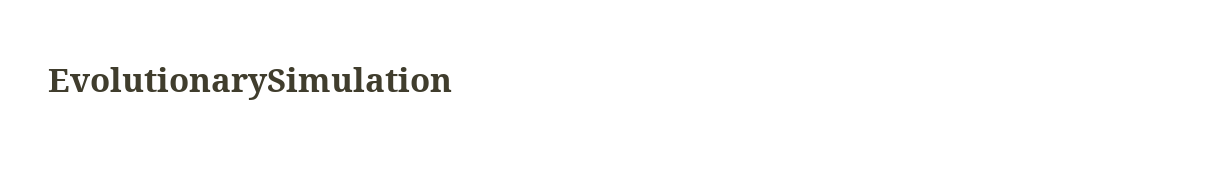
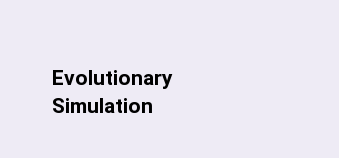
[48,67,452,100] EvolutionarySimulation -> [52,70,173,89] [52,98,153,113] Evolutionary Simulation

